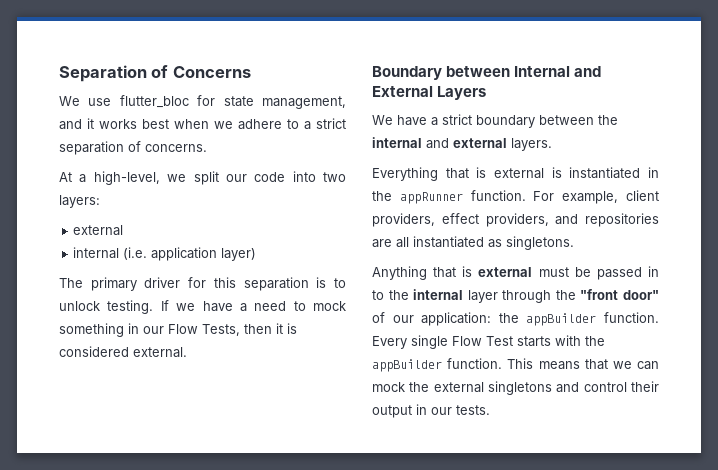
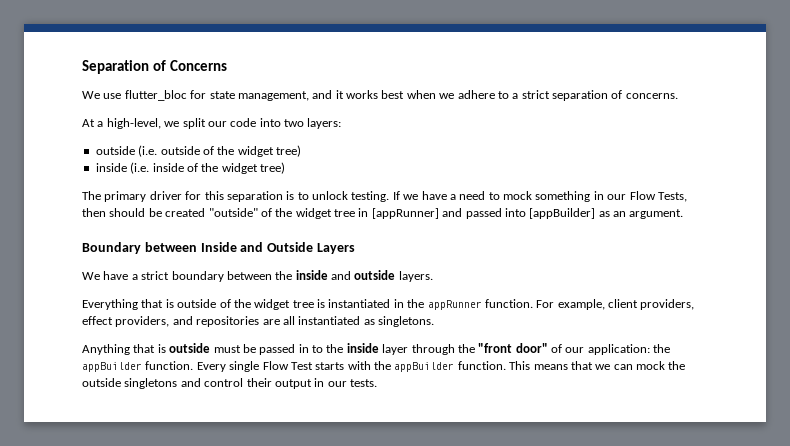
[73,225,124,236] [73,247,257,261] external // internal (i.e. application layer) -> [95,145,301,157] [95,162,285,174] outside (i.e. outside of the widget tree) // inside (i.e. inside of the widget tree)
[276,323,297,334] [59,346,187,358] it is considered external. -> [109,208,684,219] should be created "outside" of the widget tree in [appRunner] and passed into [appBuilder] as an argument.
[514,66,602,77] [372,86,433,97] Internal and External -> [200,242,314,252] Inside and Outside
[372,137,507,149] internal and external -> [295,270,396,280] inside and outside
[494,168,544,179] external -> [177,299,314,310] outside of the widget tree
[478,267,533,277] external -> [169,343,211,353] outside
[413,289,464,300] internal -> [346,343,379,353] inside
[433,382,484,393] external -> [82,378,121,387] outside

